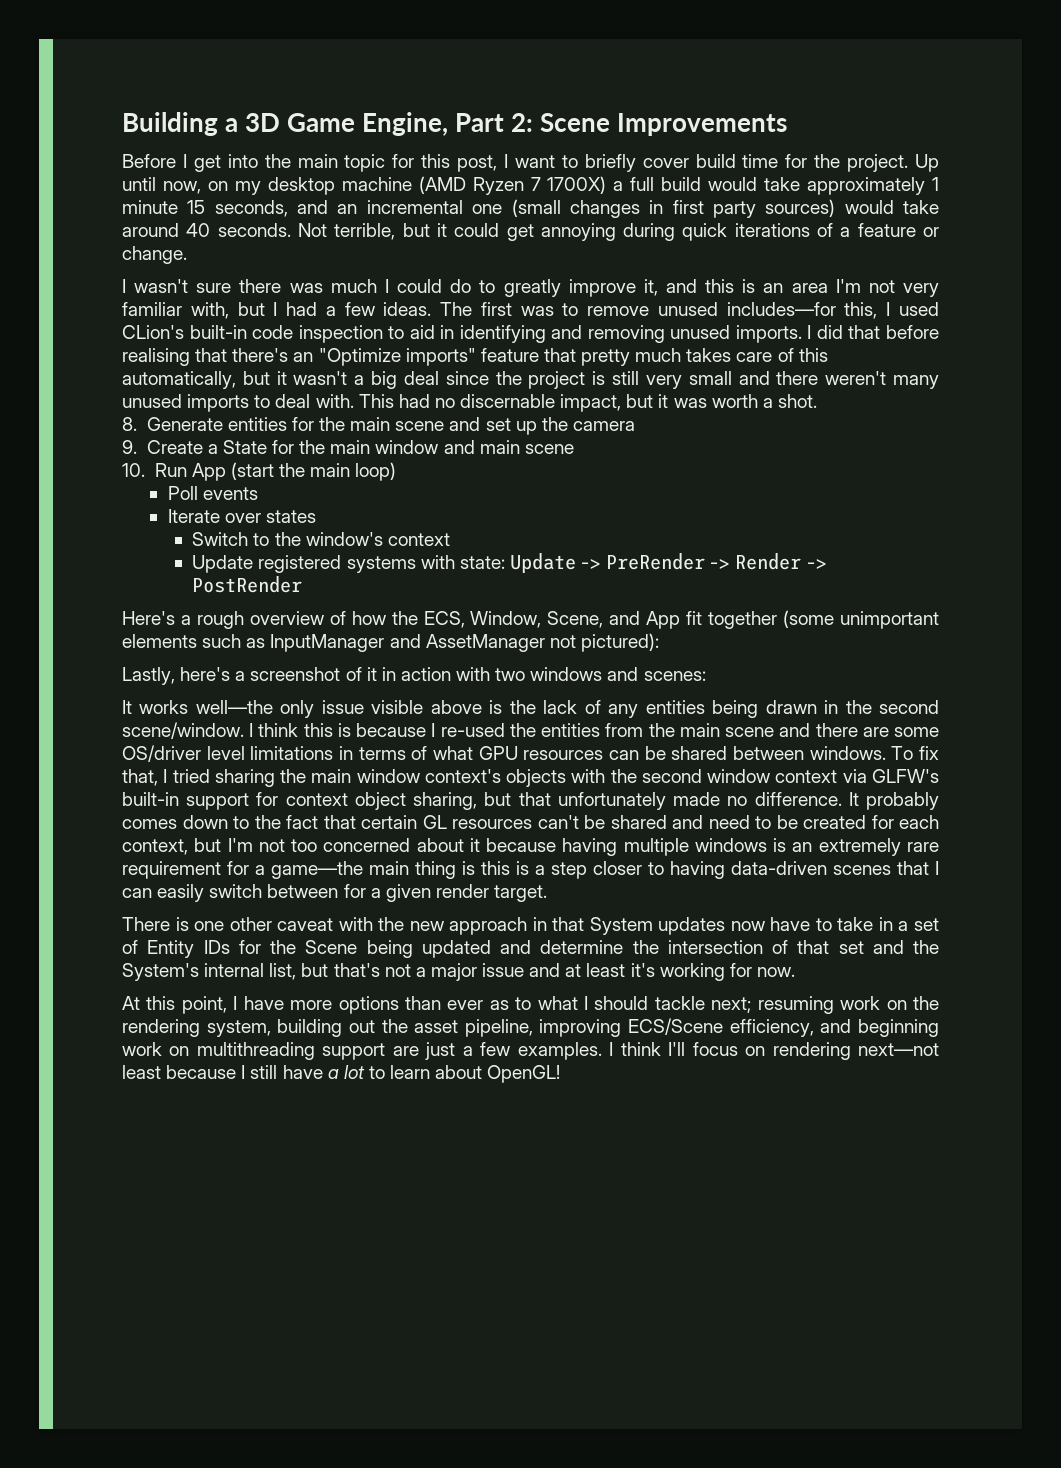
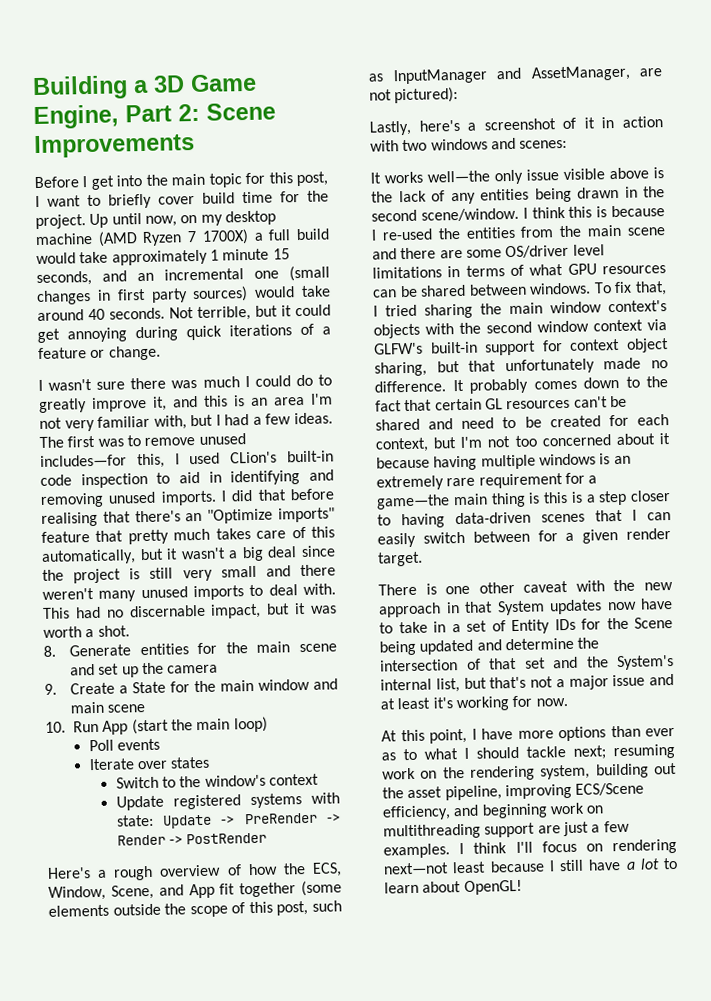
[839,611,939,629] [122,634,197,648] unimportant elements -> [48,900,309,918] elements outside the scope of this post,
[425,634,545,652] AssetManager -> [530,65,662,82] AssetManager, are

